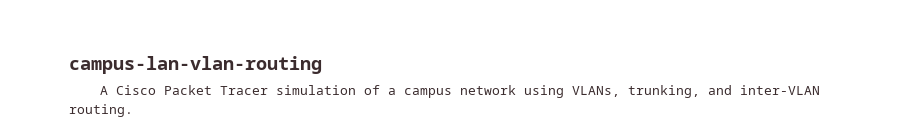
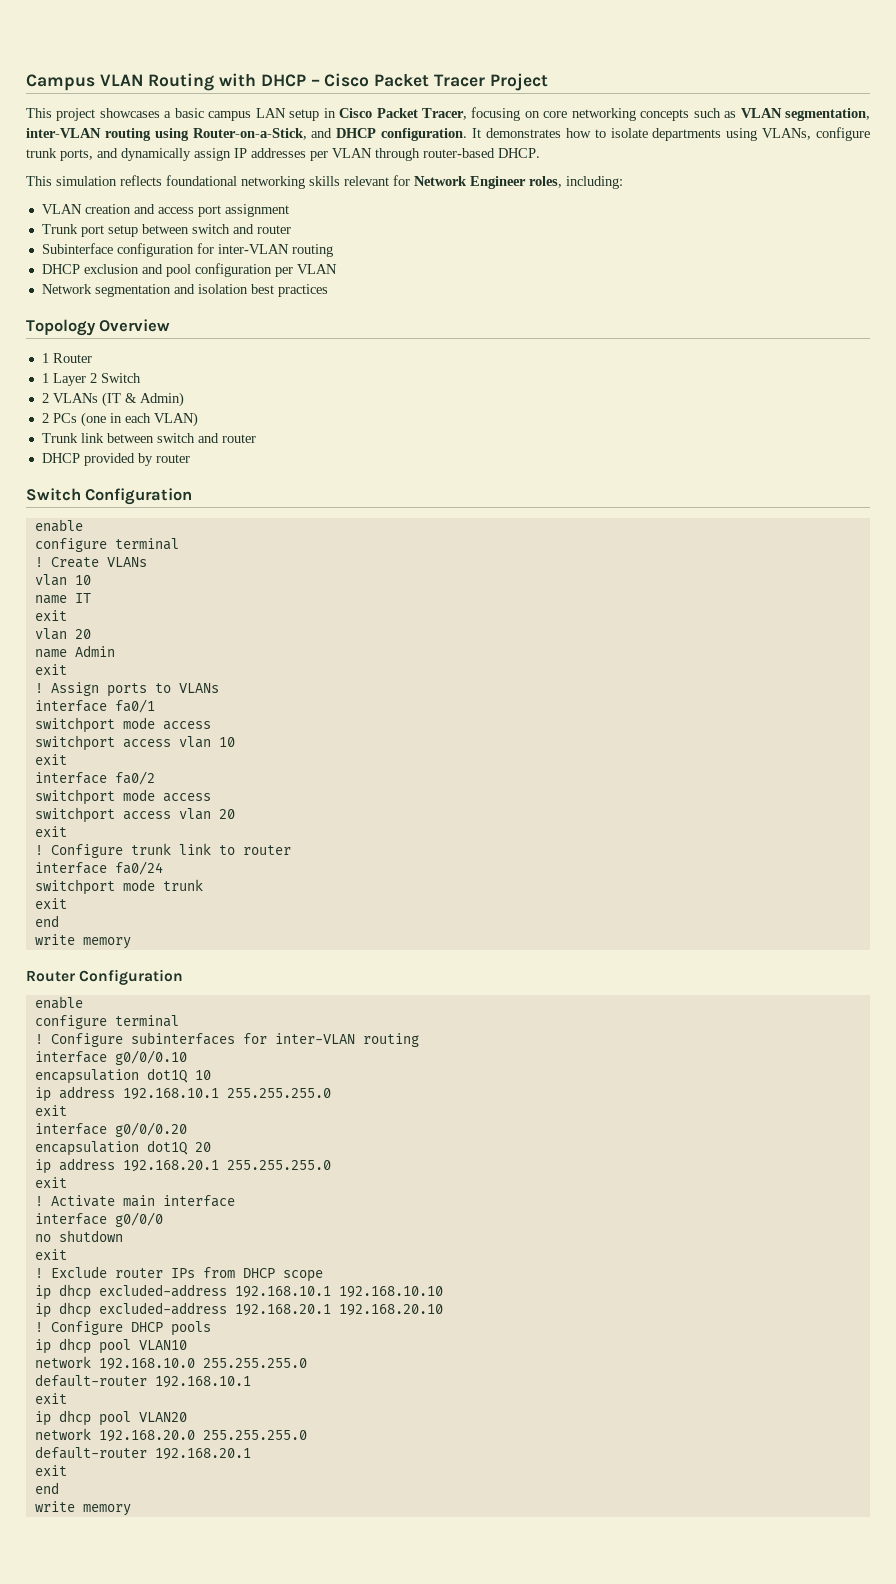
[69,56,322,74] [100,85,821,98] [69,104,133,117] campus-lan-vlan-routing // A Cisco Packet Tracer simulation of a campus network using VLANs, trunking, and inter-VLAN routing. -> [26,73,548,91] [26,107,871,121] [26,127,871,141] [26,148,540,161] [26,175,623,189] [41,204,289,217] [41,224,291,237] [41,243,333,257] [41,263,337,277] [41,284,328,297] [26,319,171,336] [41,353,92,363] [41,373,141,386] [41,392,184,407] [41,412,198,427] [41,433,256,443] [41,453,190,466] [26,488,193,505] [34,519,83,532] [34,538,179,552] [34,557,147,568] [34,574,91,586] [34,593,91,604] [34,610,67,621] [34,628,91,640] [34,645,115,658] [34,664,67,675] [34,682,219,697] [34,699,155,713] [34,717,211,733] [34,735,235,751] [34,754,67,765] [34,771,155,785] [34,789,211,805] [34,807,235,823] [34,826,67,837] [34,843,291,858] [34,861,163,875] [34,879,203,895] [34,898,67,909] [34,915,59,927] [34,934,131,949] [26,969,184,985] [34,996,83,1009] [34,1015,179,1029] [34,1032,419,1047] [34,1050,187,1065] [34,1068,211,1084] [34,1086,331,1102] [34,1105,67,1116] [34,1122,187,1137] [34,1140,211,1156] [34,1158,331,1174] [34,1177,67,1188] [34,1195,235,1207] [34,1212,163,1227] [34,1230,123,1242] [34,1249,67,1260] [34,1266,323,1282] [34,1284,443,1300] [34,1302,443,1318] [34,1321,211,1336] [34,1338,187,1354] [34,1356,307,1370] [34,1374,251,1388] [34,1393,67,1404] [34,1410,187,1426] [34,1428,307,1442] [34,1446,251,1460] [34,1465,67,1476] [34,1482,59,1494] [34,1501,131,1516] Campus VLAN Routing with DHCP – Cisco Packet Tracer Project // This project showcases a basic campus LAN setup in Cisco Packet Tracer, focusing on core networking concepts such as VLAN segmentation, inter-VLAN routing using Router-on-a-Stick, and DHCP configuration. It demonstrates how to isolate departments using VLANs, configure trunk ports, and dynamically assign IP addresses per VLAN through router-based DHCP. // This simulation reflects foundational networking skills relevant for Network Engineer roles, including: // VLAN creation and access port assignment // Trunk port setup between switch and router // Subinterface configuration for inter-VLAN routing // DHCP exclusion and pool configuration per VLAN // Network segmentation and isolation best practices // Topology Overview // 1 Router // 1 Layer 2 Switch // 2 VLANs (IT & Admin) // 2 PCs (one in each VLAN) // Trunk link between switch and router // DHCP provided by router // Switch Configuration // enable // configure terminal // ! Create VLANs // vlan 10 // name IT // exit // vlan 20 // name Admin // exit // ! Assign ports to VLANs // interface fa0/1 // switchport mode access // switchport access vlan 10 // exit // interface fa0/2 // switchport mode access // switchport access vlan 20 // exit // ! Configure trunk link to router // interface fa0/24 // switchport mode trunk // exit // end // write memory // Router Configuration // enable // configure terminal // ! Configure subinterfaces for inter-VLAN routing // interface g0/0/0.10 // encapsulation dot1Q 10 // ip address 192.168.10.1 255.255.255.0 // exit // interface g0/0/0.20 // encapsulation dot1Q 20 // ip address 192.168.20.1 255.255.255.0 // exit // ! Activate main interface // interface g0/0/0 // no shutdown // exit // ! Exclude router IPs from DHCP scope // ip dhcp excluded-address 192.168.10.1 192.168.10.10 // ip dhcp excluded-address 192.168.20.1 192.168.20.10 // ! Configure DHCP pools // ip dhcp pool VLAN10 // network 192.168.10.0 255.255.255.0 // default-router 192.168.10.1 // exit // ip dhcp pool VLAN20 // network 192.168.20.0 255.255.255.0 // default-router 192.168.20.1 // exit // end // write memory

